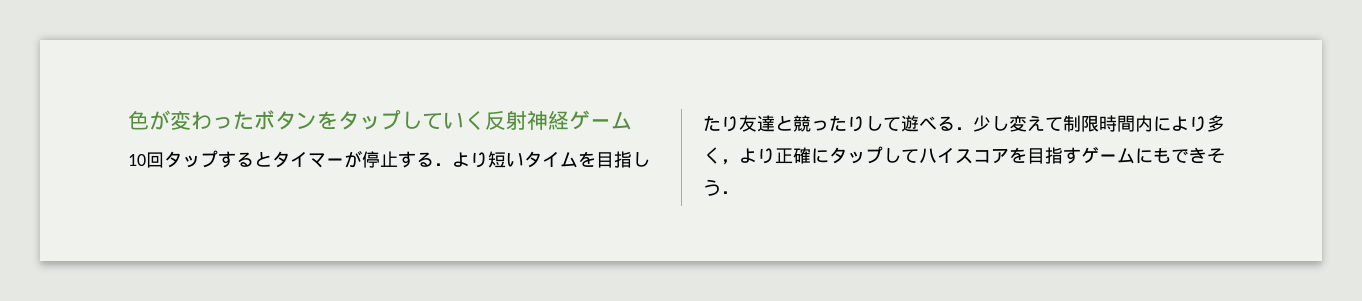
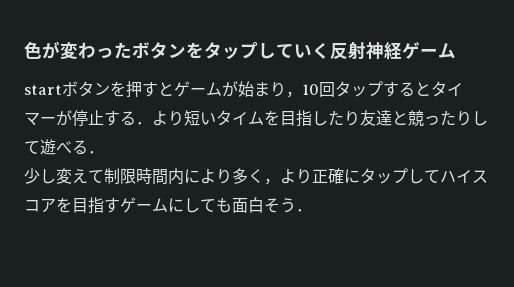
(632, 120) none -> [24,81,302,98] startボタンを押すとゲームが始まり，
(973, 128) none -> (104, 152) //
[1153,147,1207,164] もでき -> [184,197,264,213] しても面白

